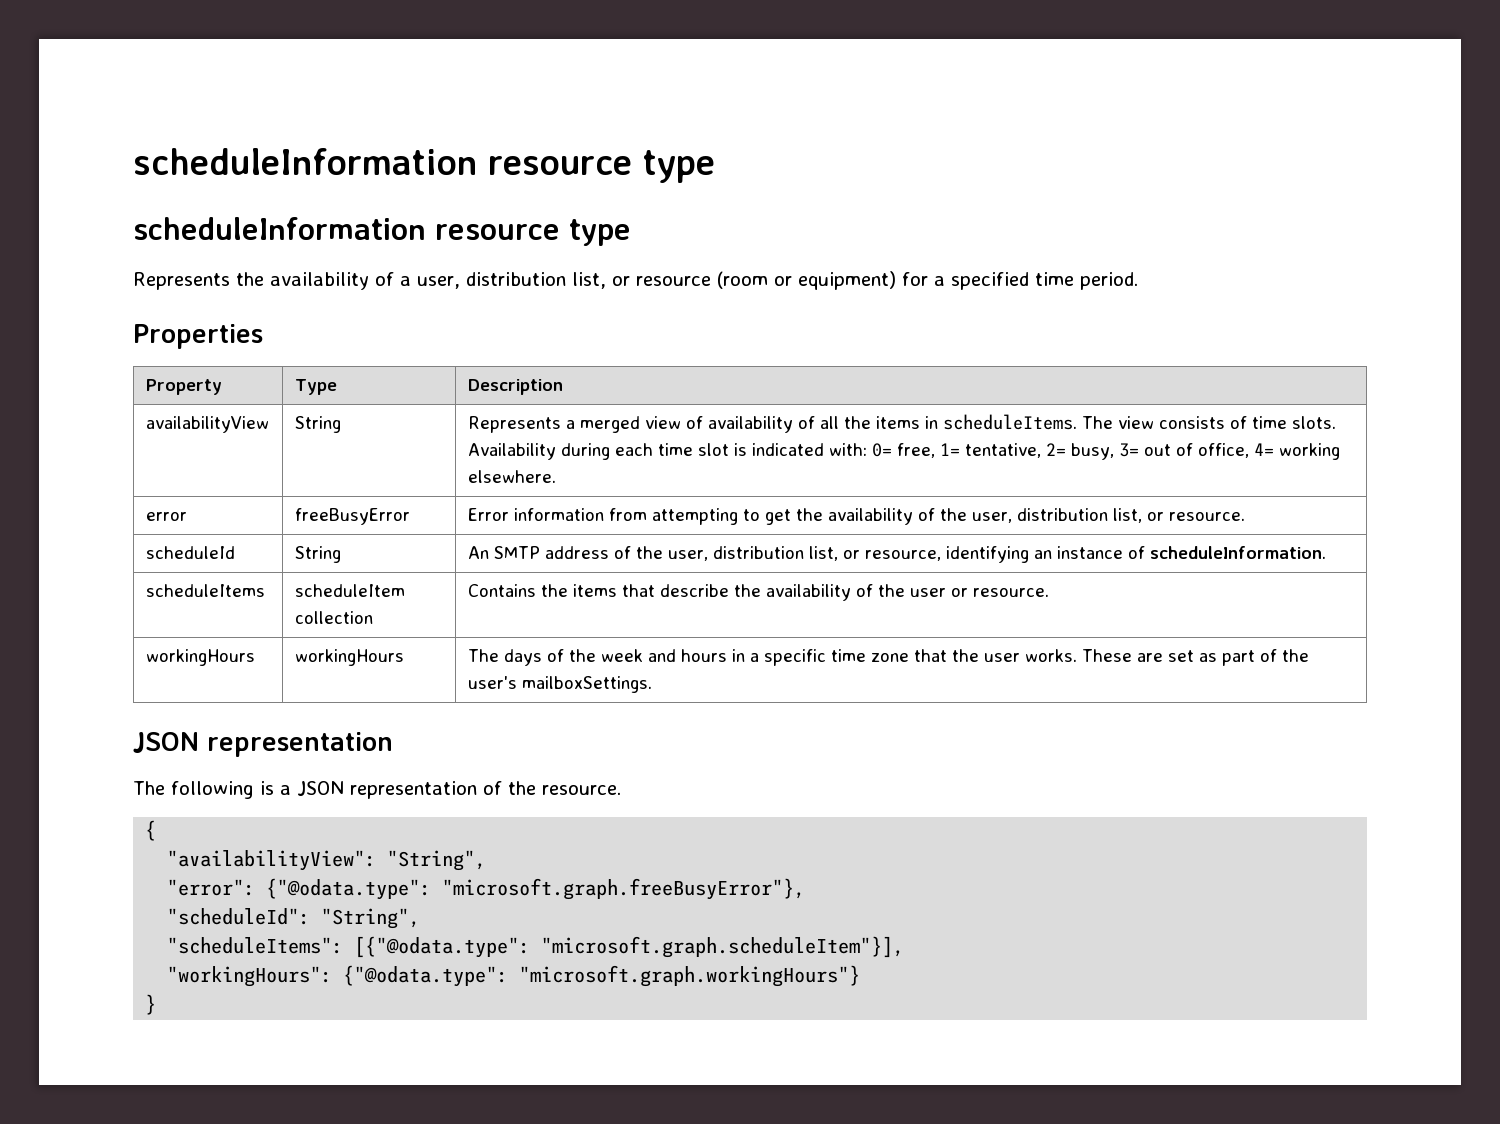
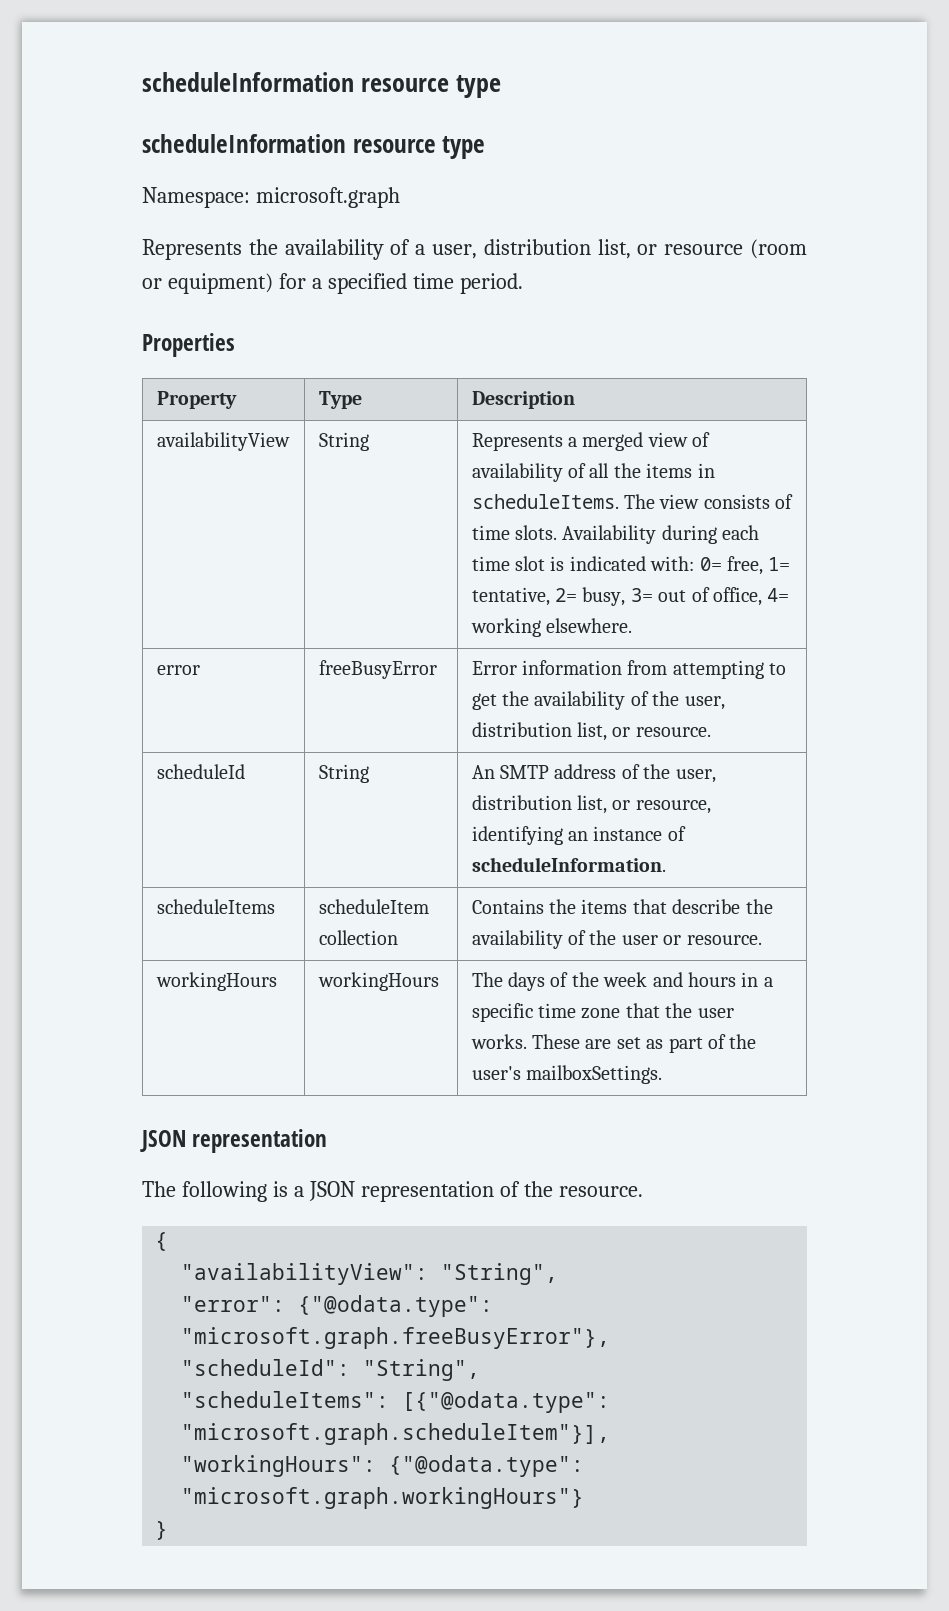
(631, 232) none -> [142,187,400,208] // Namespace: microsoft.graph

